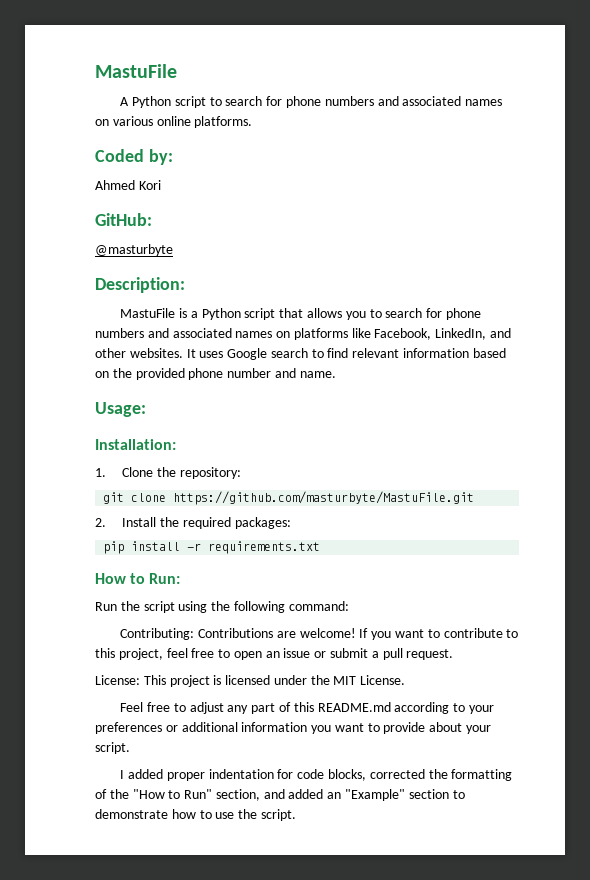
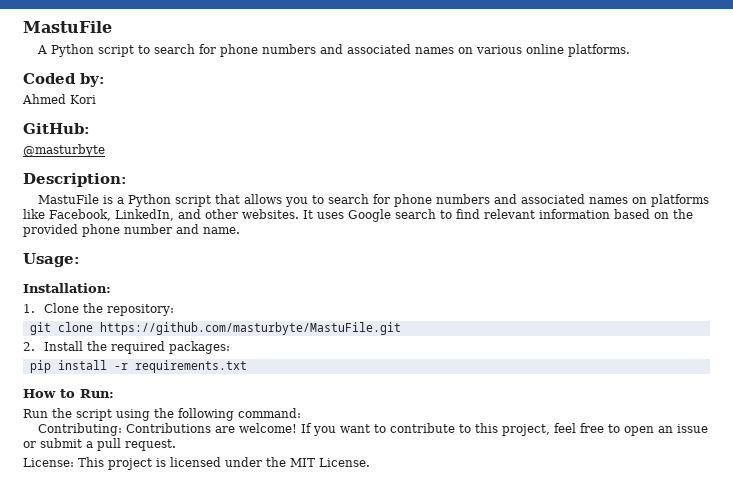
[120,702,494,714] [95,722,492,734] [95,742,130,754] [120,769,513,781] [95,789,465,801] [95,809,296,821] // Feel free to adjust any part of this README.md according to your preferences or additional information you want to provide about your script. // I added proper indentation for code blocks, corrected the formatting of the "How to Run" section, and added an "Example" section to demonstrate how to use the script. -> (370, 462) none

